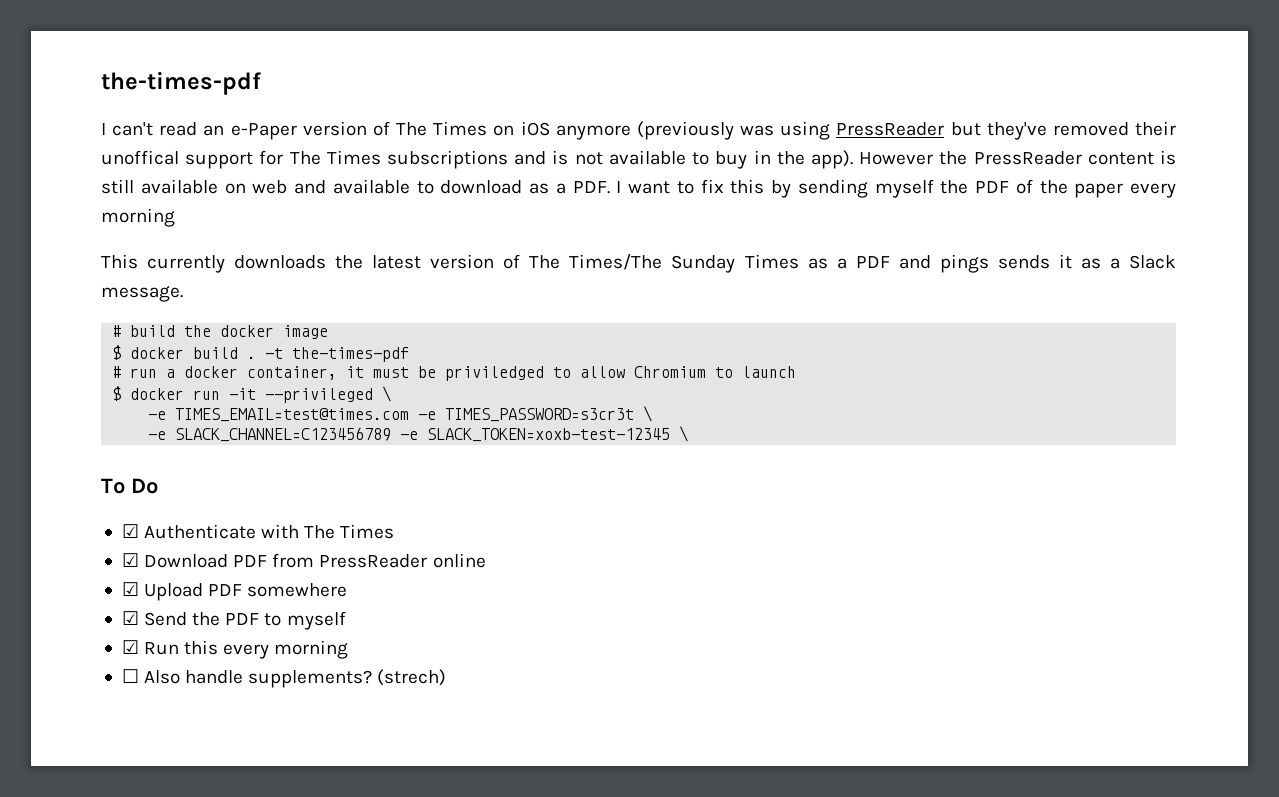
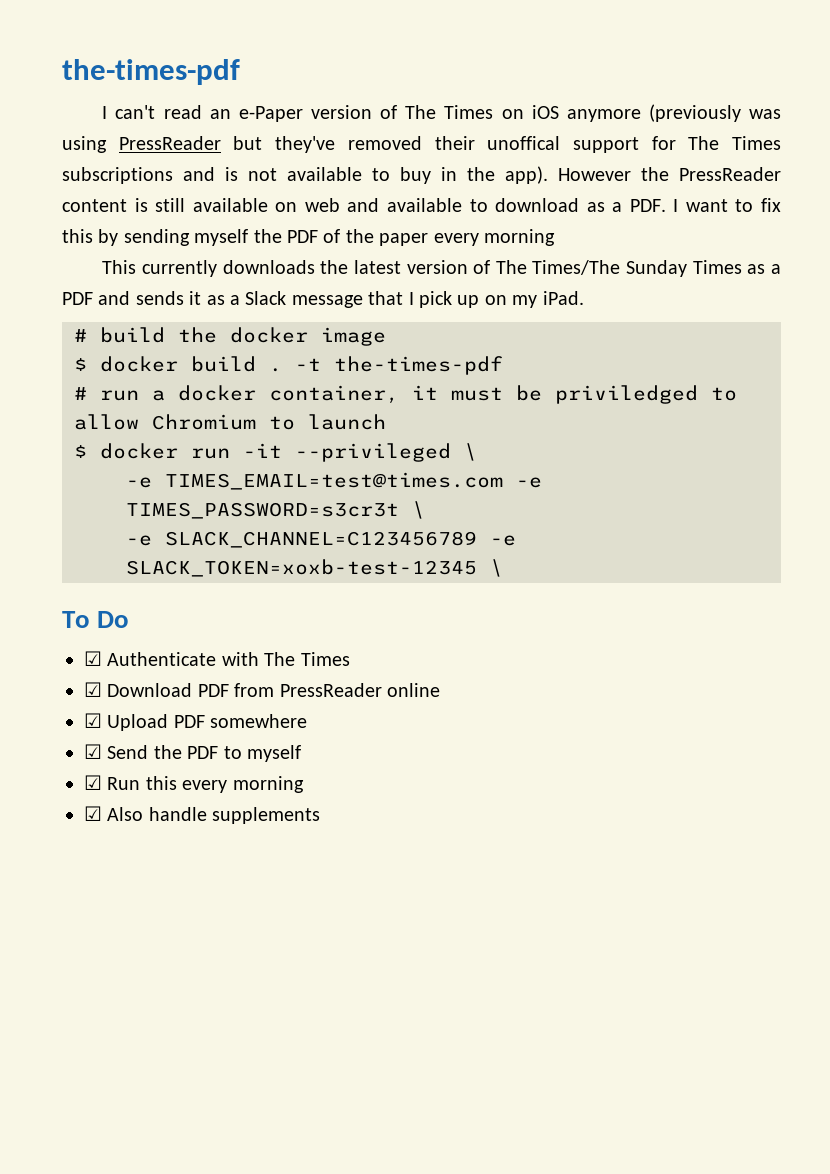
[939,254,989,273] pings -> (131, 298) none
[101,286,183,302] message. -> [291,291,584,308] message that I pick up on my iPad.
[121,669,139,683] ☐ -> [84,806,102,821] ☑
[248,669,447,688] supplements? (strech) -> [212,807,321,824] supplements

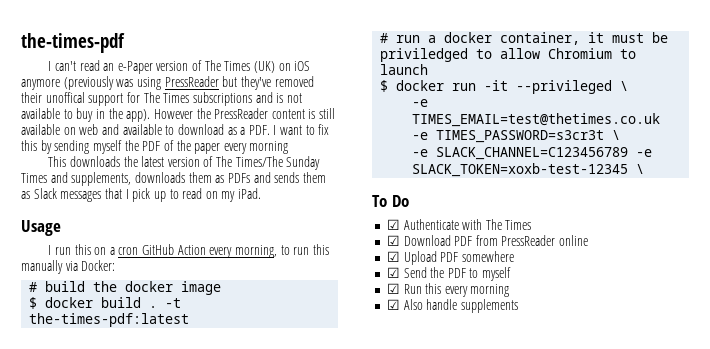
(494, 112) none -> [254,61,276,73] (UK)
[141,260,217,277] currently -> (67, 161) none
[747,264,782,274] [62,291,363,308] as a PDF and sends it as a Slack message -> [50,172,326,186] [21,188,102,202] and supplements, downloads them as PDFs and sends them as Slack messages
(480, 301) none -> [169,188,203,199] to read
(584, 298) none -> [21,220,61,236] [48,244,330,258] [21,260,116,274] // Usage // I run this on a cron GitHub Action every morning, to run this manually via Docker:
[334,356,503,375] the-times-pdf -> [29,313,190,327] the-times-pdf:latest
[165,472,503,490] TIMES_EMAIL=test@times.com -> [412,113,661,127] TIMES_EMAIL=test@thetimes.co.uk

